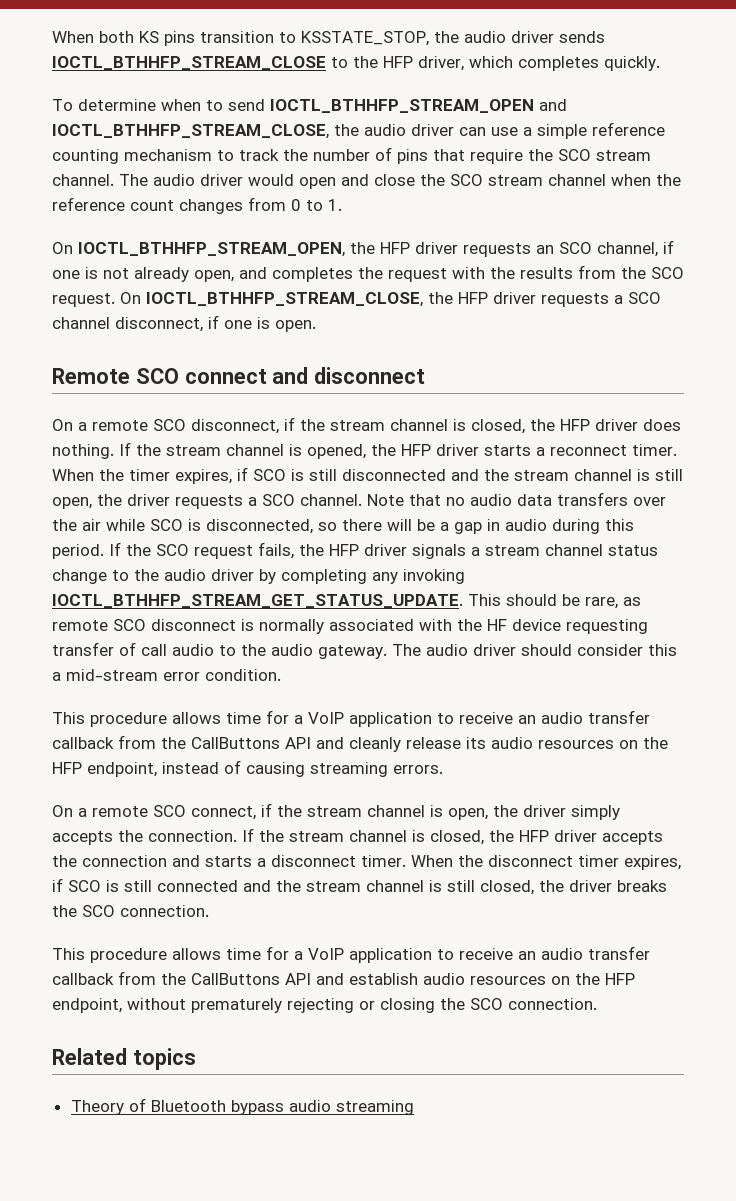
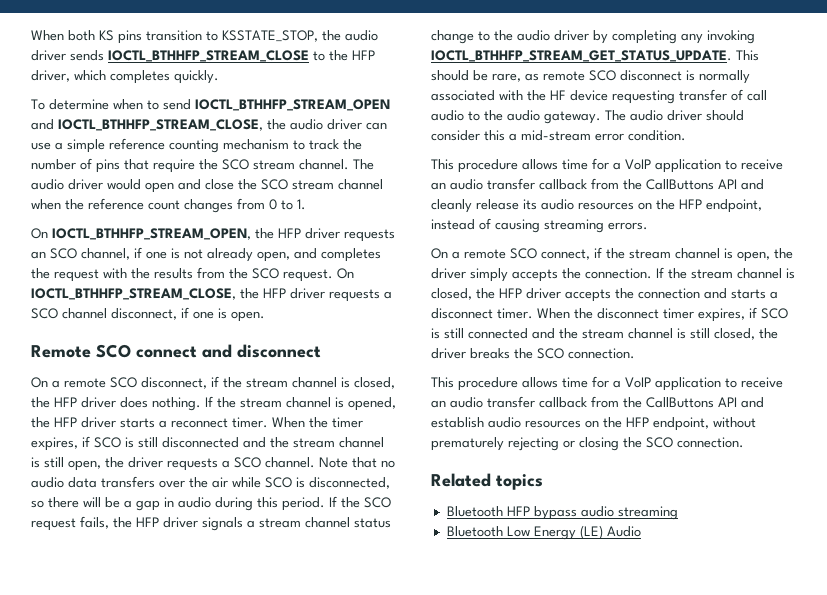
[70,1098,226,1115] Theory of Bluetooth -> [446,506,530,517] Bluetooth HFP
(414, 1107) none -> [446,525,641,540] // Bluetooth Low Energy (LE) Audio

